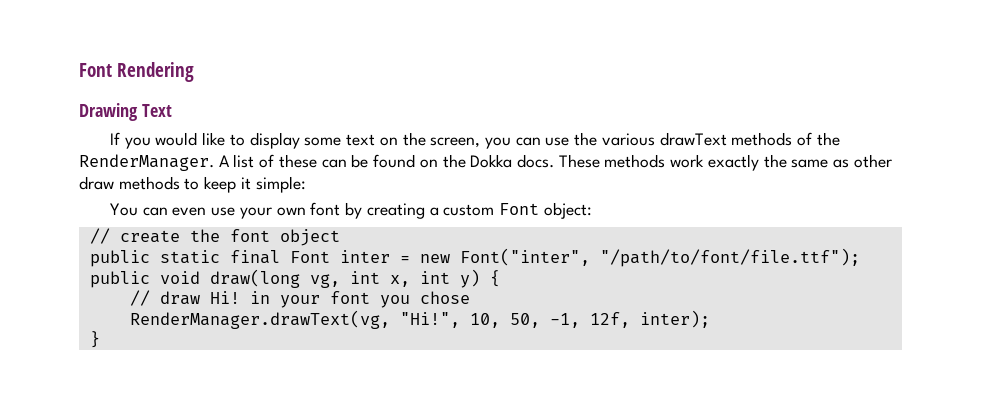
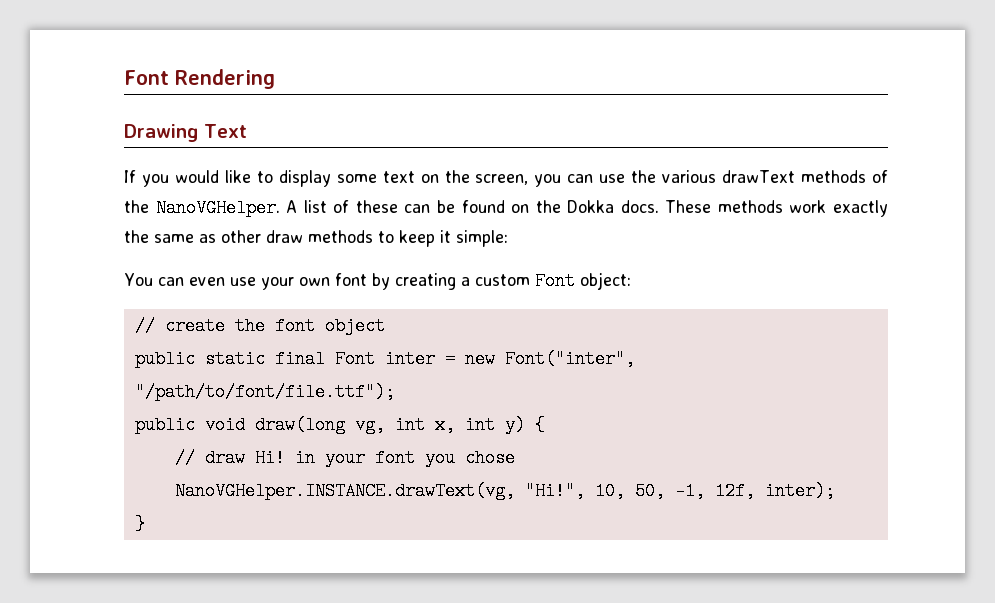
[79,154,214,171] RenderManager. -> [155,199,280,217] NanoVGHelper.
[129,310,390,329] RenderManager.drawText(vg, -> [174,482,515,500] NanoVGHelper.INSTANCE.drawText(vg,

